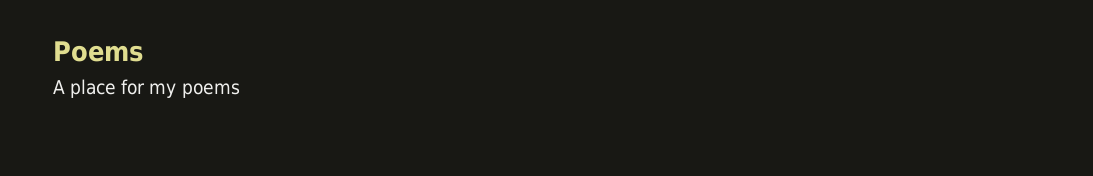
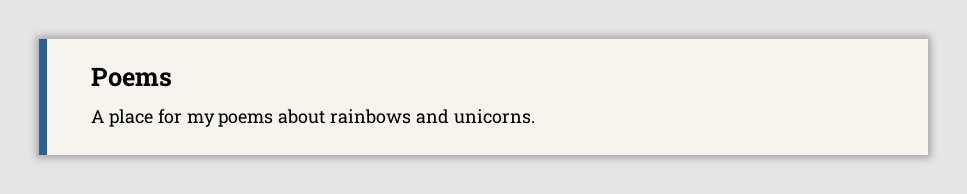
(240, 90) none -> [278,109,535,124] about rainbows and unicorns.

